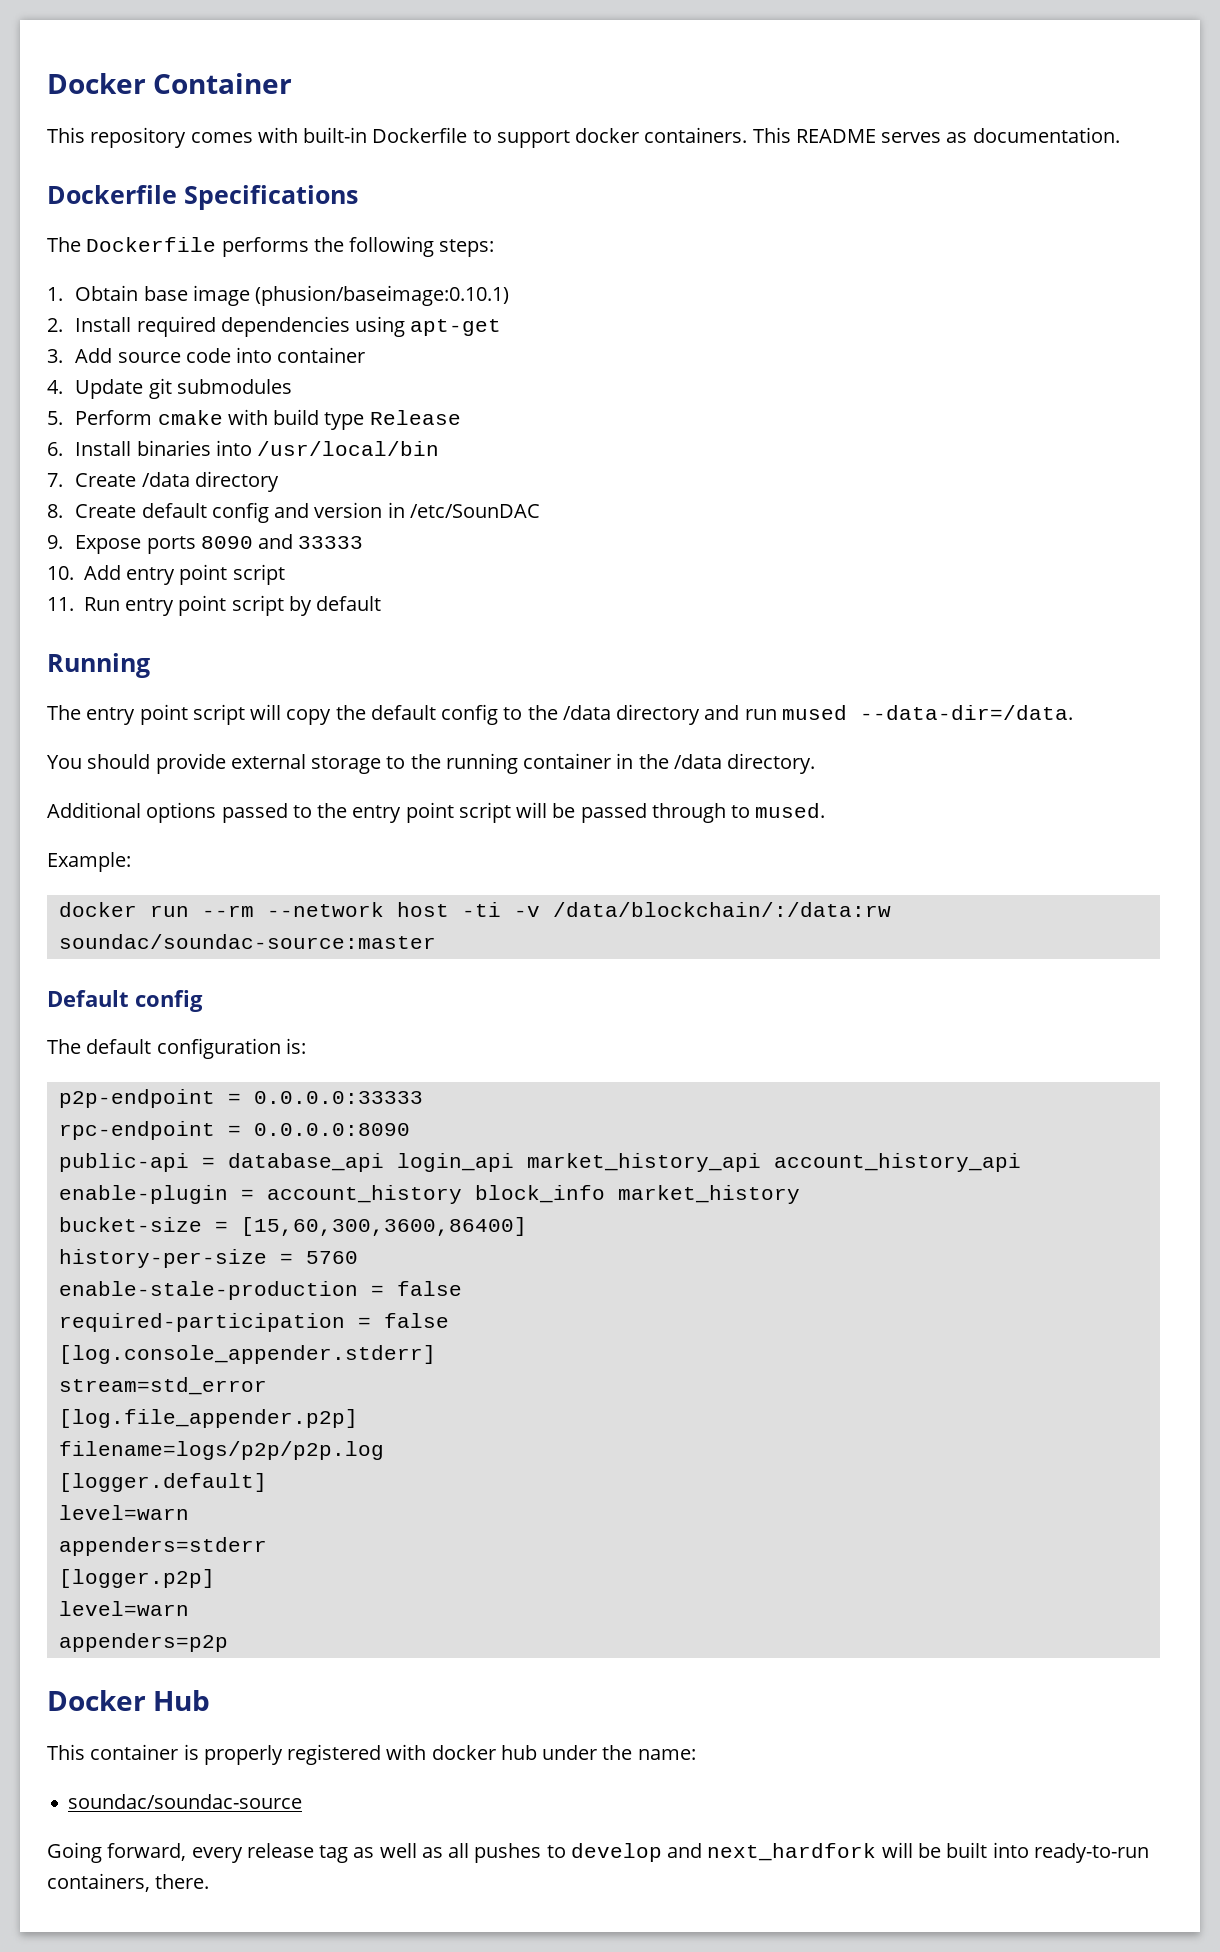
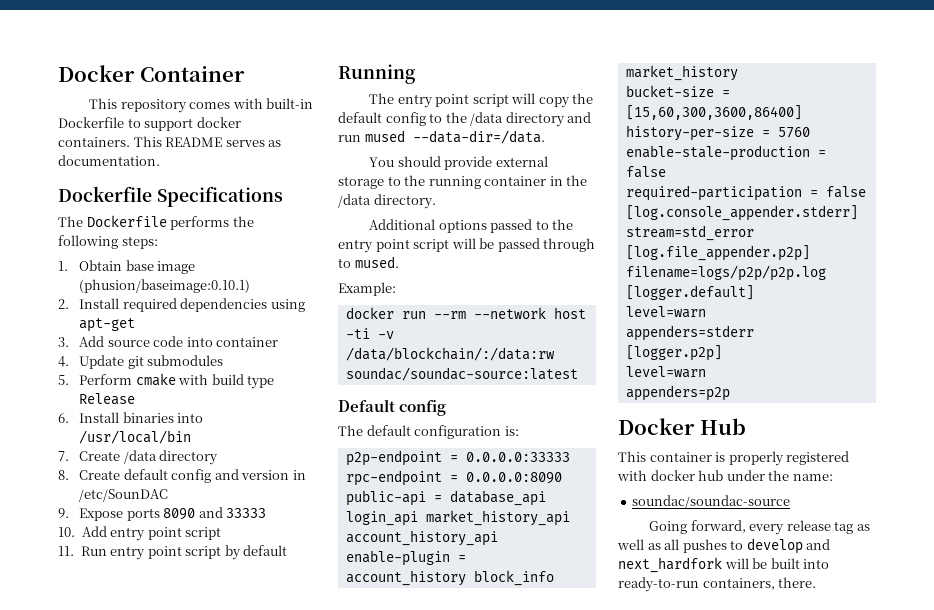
[58,934,436,949] soundac/soundac-source:master -> [345,367,578,381] soundac/soundac-source:latest

